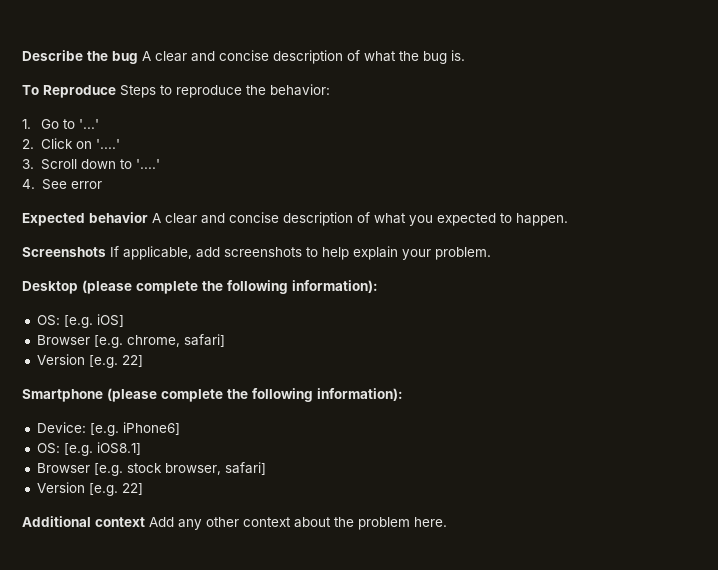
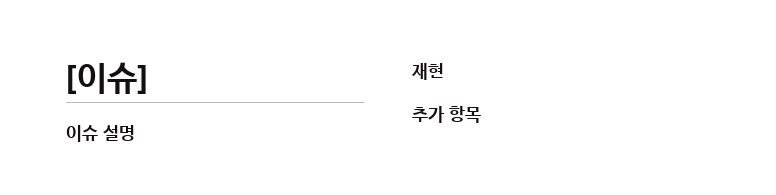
[22,50,465,64] [22,84,330,98] [22,119,100,129] [22,138,121,149] [22,159,161,170] [22,179,102,190] [22,212,568,226] [22,246,491,260] [22,280,378,294] [36,314,124,328] [36,334,225,348] [36,354,143,368] [22,388,403,402] [36,422,180,436] [36,442,141,456] [36,462,266,476] [36,482,143,496] [22,516,447,530] Describe the bug A clear and concise description of what the bug is. // To Reproduce Steps to reproduce the behavior: // 1. Go to '...' // 2. Click on '....' // 3. Scroll down to '....' // 4. See error // Expected behavior A clear and concise description of what you expected to happen. // Screenshots If applicable, add screenshots to help explain your problem. // Desktop (please complete the following information): // OS: [e.g. iOS] // Browser [e.g. chrome, safari] // Version [e.g. 22] // Smartphone (please complete the following information): // Device: [e.g. iPhone6] // OS: [e.g. iOS8.1] // Browser [e.g. stock browser, safari] // Version [e.g. 22] // Additional context Add any other context about the problem here. -> [66,62,148,94] [66,125,135,142] [412,63,444,80] [412,106,481,123] [이슈] // 이슈 설명 // 재현 // 추가 항목

